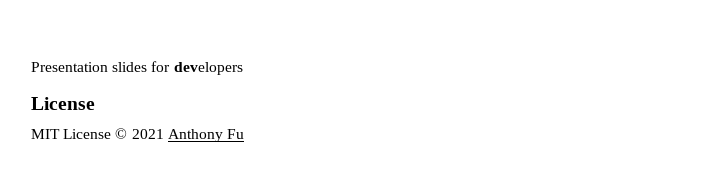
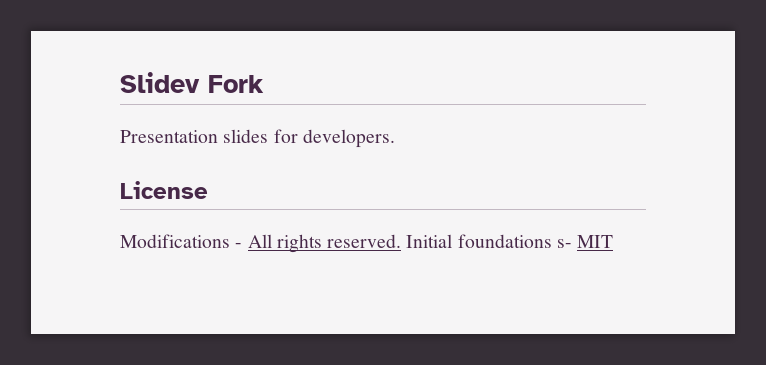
(31, 67) none -> [120,72,264,93] Slidev Fork //
[173,62,243,75] developers -> [302,129,395,148] developers.
[31,128,244,142] MIT License © 2021 Anthony Fu -> [120,234,614,253] Modifications - All rights reserved. Initial foundations s- MIT

